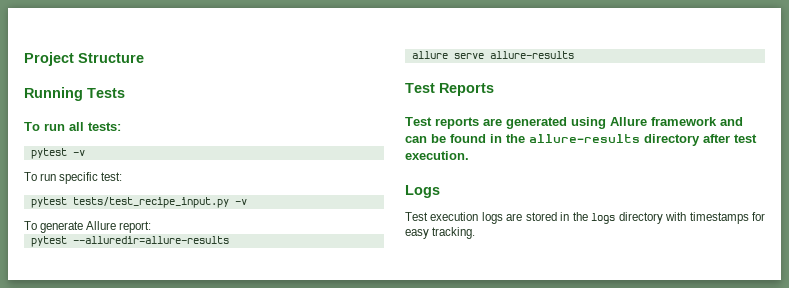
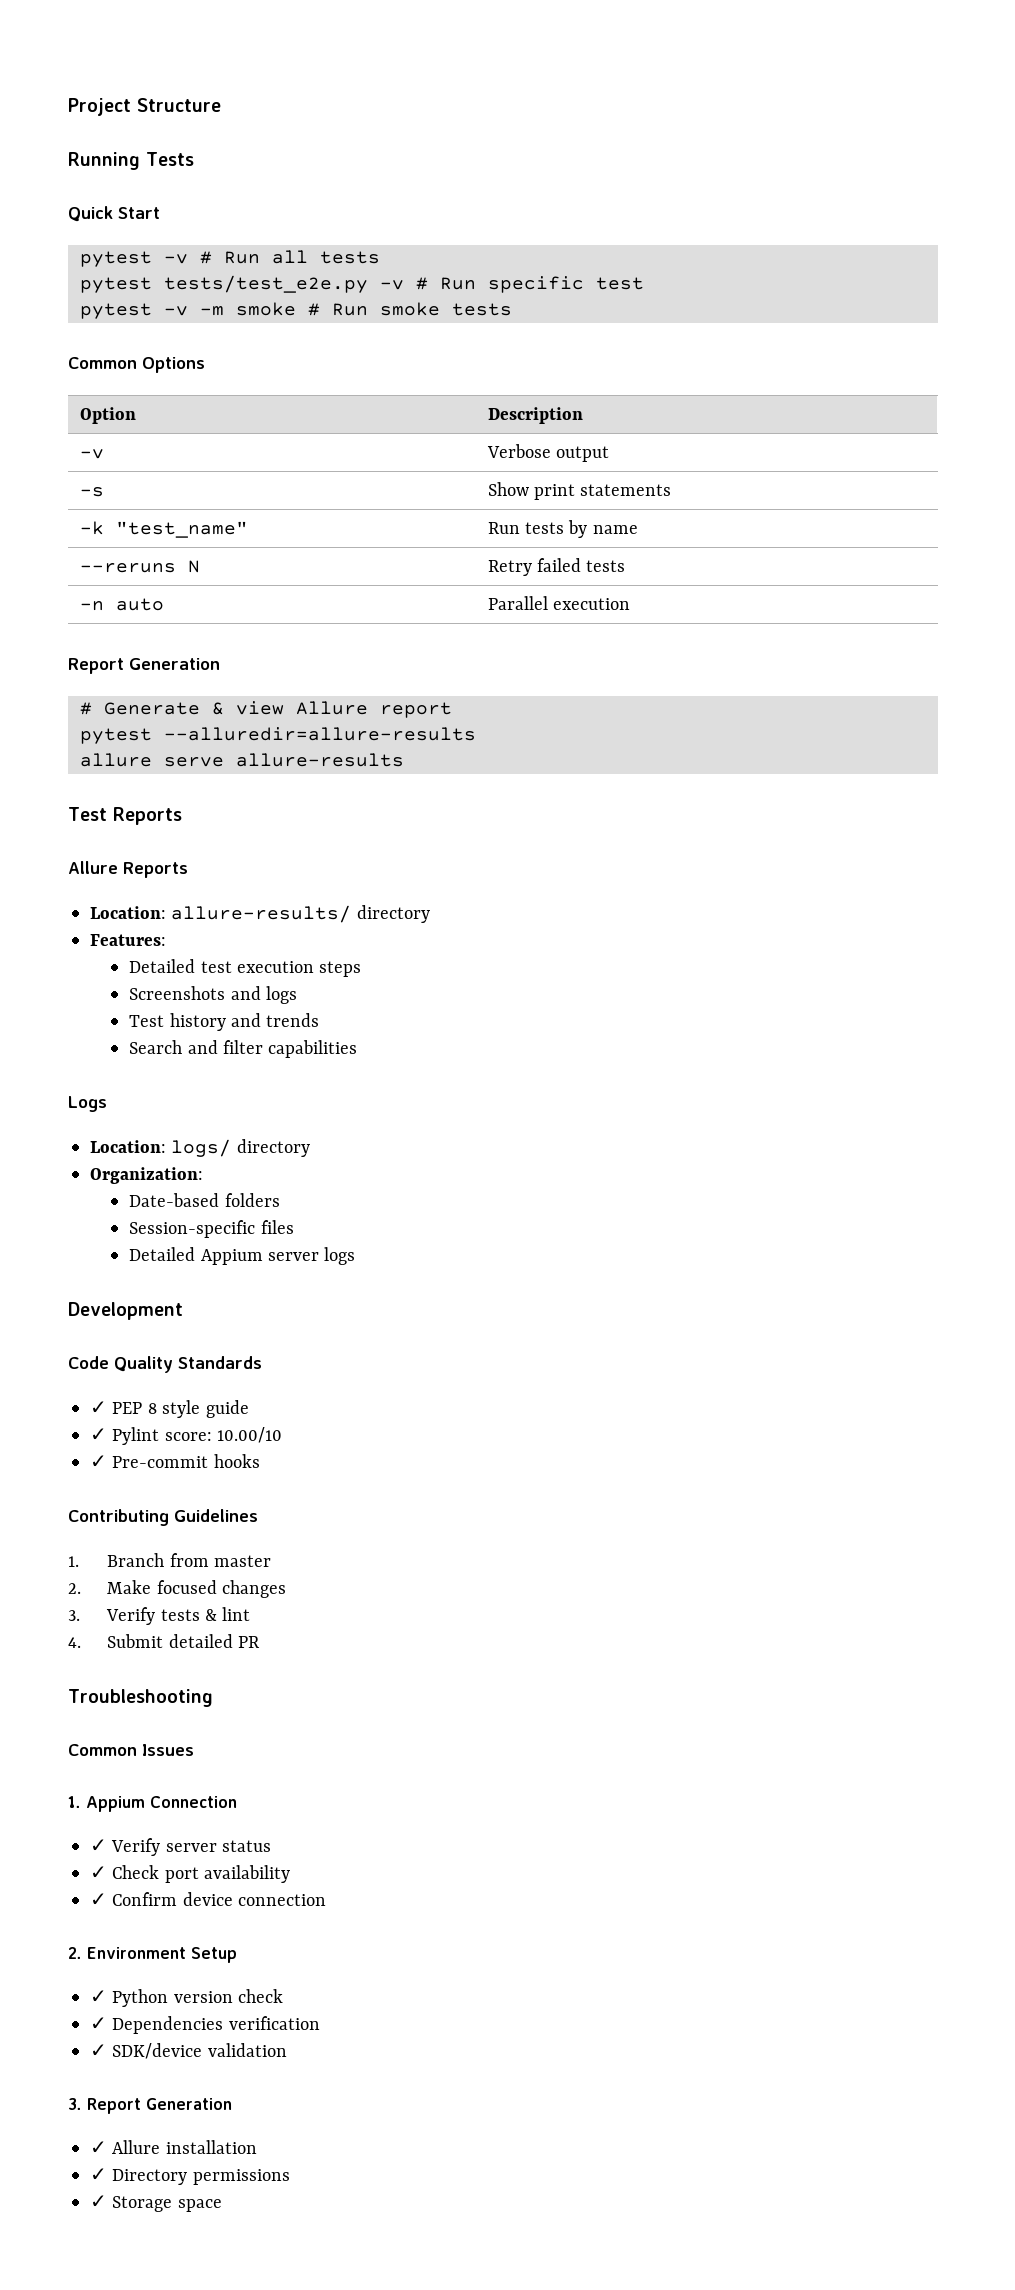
[24,122,121,131] [30,148,85,159] [24,172,123,184] [30,197,247,208] [24,221,152,233] To run all tests: // pytest -v // To run specific test: // pytest tests/test_recipe_input.py -v // To generate Allure report: -> [68,206,160,222] [80,250,380,267] [80,275,644,293] [80,302,512,319] [68,357,205,373] [79,407,136,424] [487,407,583,424] [79,449,104,459] [486,444,609,462] [79,487,104,497] [487,482,672,500] [79,521,248,538] [487,520,638,538] [79,560,200,573] [487,558,626,576] [79,598,164,611] [487,596,630,610] [68,658,220,674] [80,701,452,718] Quick Start // pytest -v # Run all tests // pytest tests/test_e2e.py -v # Run specific test // pytest -v -m smoke # Run smoke tests // Common Options // Option | Description // -v | Verbose output // -s | Show print statements // -k "test_name" | Run tests by name // --reruns N | Retry failed tests // -n auto | Parallel execution // Report Generation // # Generate & view Allure report
[405,117,743,129] [405,134,757,146] [405,151,469,160] [405,185,440,198] [405,212,765,224] [405,227,476,239] Test reports are generated using Allure framework and can be found in the allure-results directory after test execution. // Logs // Test execution logs are stored in the logs directory with timestamps for easy tracking. -> [68,861,188,878] [90,905,430,923] [90,934,166,946] [129,959,362,977] [129,986,297,1004] [129,1013,320,1031] [129,1040,358,1058] [68,1096,107,1112] [90,1139,310,1157] [90,1167,203,1184] [129,1193,280,1207] [129,1220,294,1238] [129,1247,356,1265] [68,1302,183,1320] [68,1356,262,1373] [90,1400,249,1418] [90,1427,283,1445] [90,1454,260,1468] [68,1509,258,1526] [68,1553,271,1567] [68,1580,286,1598] [68,1607,251,1625] [68,1634,260,1648] [68,1689,213,1707] [68,1744,194,1756] [68,1796,237,1812] [90,1838,272,1856] [90,1865,291,1883] [90,1892,327,1906] [68,1947,237,1963] [90,1989,284,2007] [90,2016,320,2034] [90,2043,287,2059] [68,2098,232,2114] [90,2140,257,2154] [90,2168,290,2185] [90,2195,222,2212] Allure Reports // Location: allure-results/ directory // Features: // Detailed test execution steps // Screenshots and logs // Test history and trends // Search and filter capabilities // Logs // Location: logs/ directory // Organization: // Date-based folders // Session-specific files // Detailed Appium server logs // Development // Code Quality Standards // ✓ PEP 8 style guide // ✓ Pylint score: 10.00/10 // ✓ Pre-commit hooks // Contributing Guidelines // 1. Branch from master // 2. Make focused changes // 3. Verify tests & lint // 4. Submit detailed PR // Troubleshooting // Common Issues // 1. Appium Connection // ✓ Verify server status // ✓ Check port availability // ✓ Confirm device connection // 2. Environment Setup // ✓ Python version check // ✓ Dependencies verification // ✓ SDK/device validation // 3. Report Generation // ✓ Allure installation // ✓ Directory permissions // ✓ Storage space

